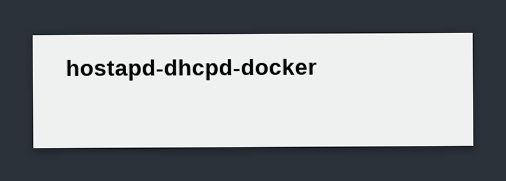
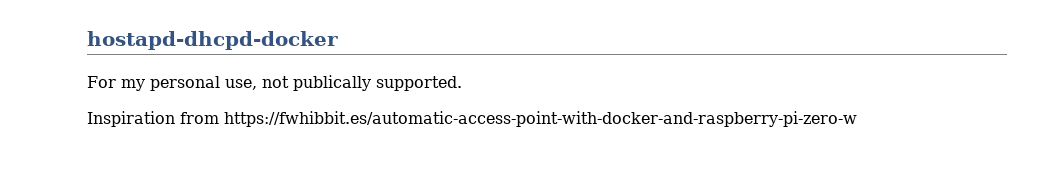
(317, 69) none -> [87,75,462,91] [87,111,857,127] // For my personal use, not publically supported. // Inspiration from https://fwhibbit.es/automatic-access-point-with-docker-and-raspberry-pi-zero-w

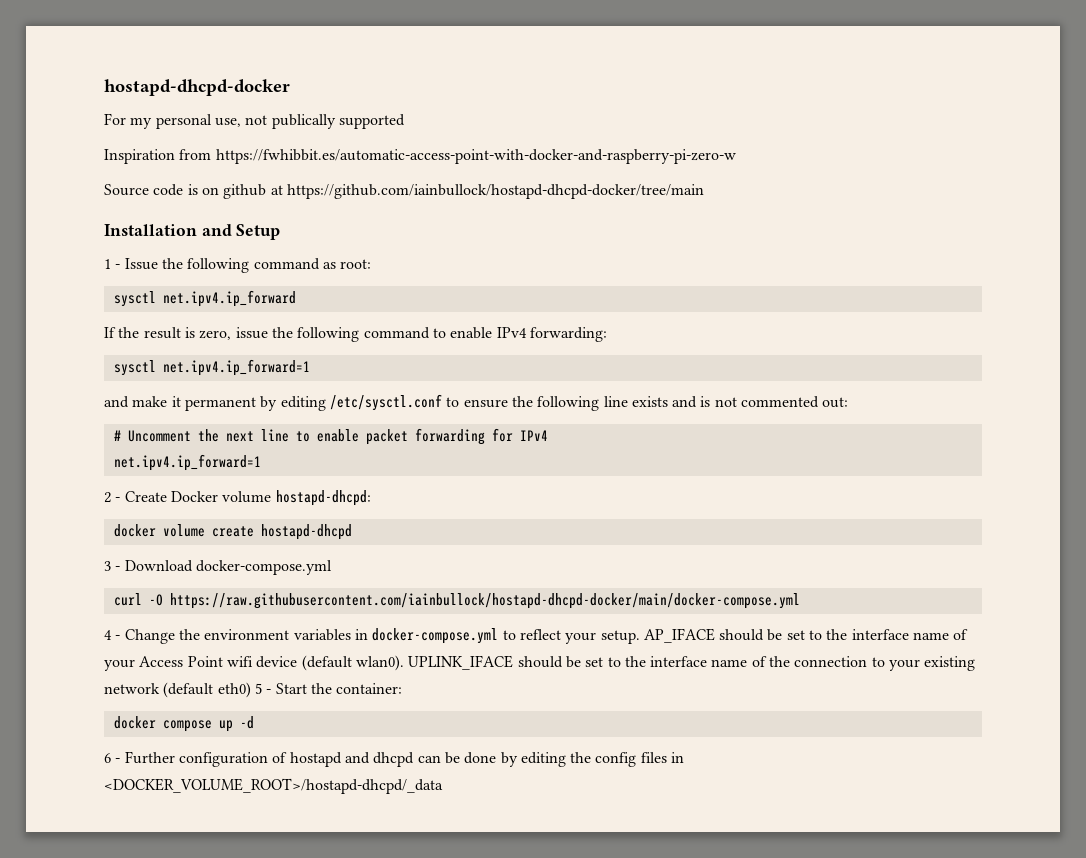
[375,76,462,91] supported. -> [338,114,405,129] supported
(857, 119) none -> [104,184,704,199] [104,224,281,240] [104,258,372,273] [113,290,296,307] [104,327,607,342] [113,359,310,376] [104,394,849,411] [113,428,548,445] [113,454,261,471] [104,490,371,506] [113,524,352,540] [104,560,332,575] [113,593,800,609] [104,628,969,644] [104,655,976,671] [104,682,403,698] [113,716,254,732] [104,751,685,767] [104,778,443,794] // Source code is on github at https://github.com/iainbullock/hostapd-dhcpd-docker/tree/main // Installation and Setup // 1 - Issue the following command as root: // sysctl net.ipv4.ip_forward // If the result is zero, issue the following command to enable IPv4 forwarding: // sysctl net.ipv4.ip_forward=1 // and make it permanent by editing /etc/sysctl.conf to ensure the following line exists and is not commented out: // # Uncomment the next line to enable packet forwarding for IPv4 // net.ipv4.ip_forward=1 // 2 - Create Docker volume hostapd-dhcpd: // docker volume create hostapd-dhcpd // 3 - Download docker-compose.yml // curl -O https://raw.githubusercontent.com/iainbullock/hostapd-dhcpd-docker/main/docker-compose.yml // 4 - Change the environment variables in docker-compose.yml to reflect your setup. AP_IFACE should be set to the interface name of your Access Point wifi device (default wlan0). UPLINK_IFACE should be set to the interface name of the connection to your existing network (default eth0) 5 - Start the container: // docker compose up -d // 6 - Further configuration of hostapd and dhcpd can be done by editing the config files in <DOCKER_VOLUME_ROOT>/hostapd-dhcpd/_data

